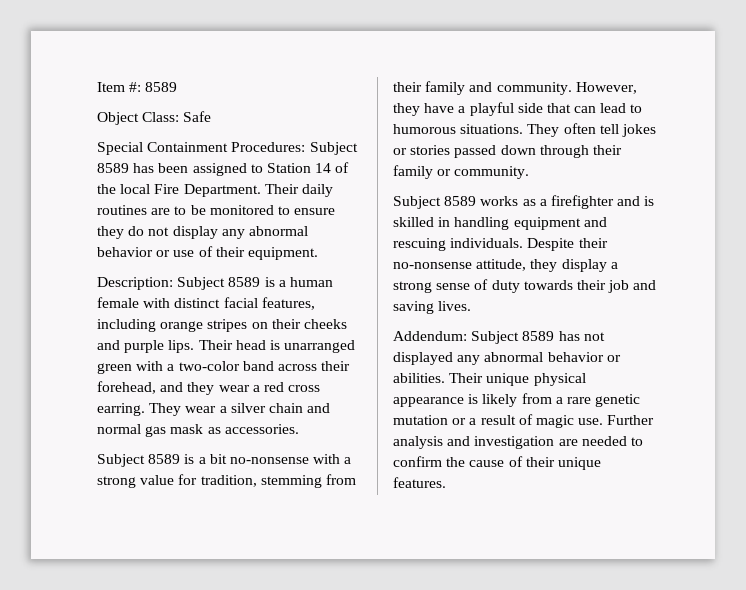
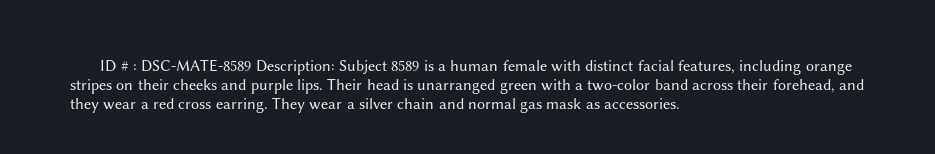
[97,82,178,92] [97,111,212,125] [97,142,358,155] [97,162,350,176] [97,184,333,197] [97,205,336,215] [97,226,308,239] [97,246,318,260] Item #: 8589 // Object Class: Safe // Special Containment Procedures: Subject 8589 has been assigned to Station 14 of the local Fire Department. Their daily routines are to be monitored to ensure they do not display any abnormal behavior or use of their equipment. // -> [100,59,252,72] ID # : DSC-MATE-8589
[97,454,352,467] [97,474,356,488] [393,81,637,95] [393,102,643,116] [393,123,656,137] [393,145,622,158] [393,165,530,179] [393,195,655,209] [393,217,607,230] [393,238,608,251] [393,259,618,272] [393,279,657,293] [393,301,472,314] [393,331,605,344] [393,352,621,365] [393,373,586,386] [393,393,641,407] [393,414,655,428] [393,436,643,449] [393,456,601,470] [393,477,446,488] // Subject 8589 is a bit no-nonsense with a strong value for tradition, stemming from their family and community. However, they have a playful side that can lead to humorous situations. They often tell jokes or stories passed down through their family or community. // Subject 8589 works as a firefighter and is skilled in handling equipment and rescuing individuals. Despite their no-nonsense attitude, they display a strong sense of duty towards their job and saving lives. // Addendum: Subject 8589 has not displayed any abnormal behavior or abilities. Their unique physical appearance is likely from a rare genetic mutation or a result of magic use. Further analysis and investigation are needed to confirm the cause of their unique features. -> (681, 103) none

